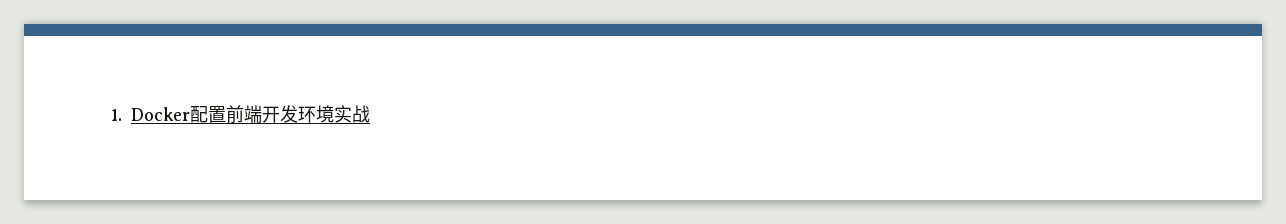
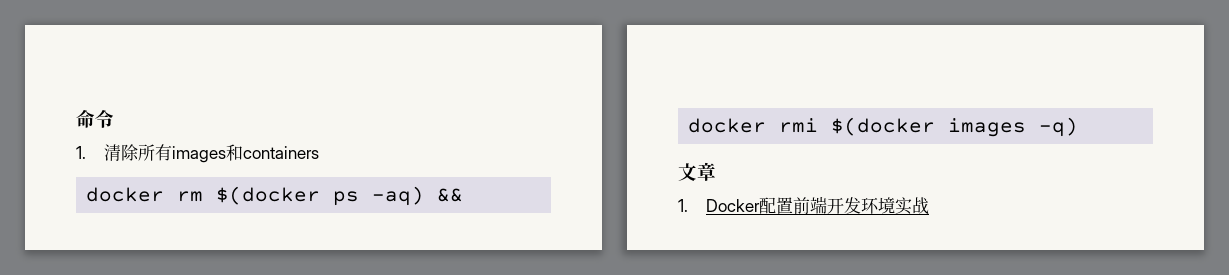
(110, 115) none -> [76,109,114,128] [76,144,320,163] [86,186,464,206] [688,117,1079,137] [678,162,716,181] 命令 // 1.清除所有images和containers // docker rm $(docker ps -aq) && docker rmi $(docker images -q) // 文章 //

